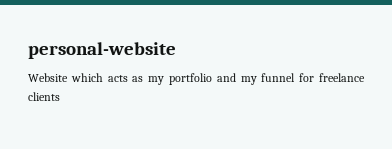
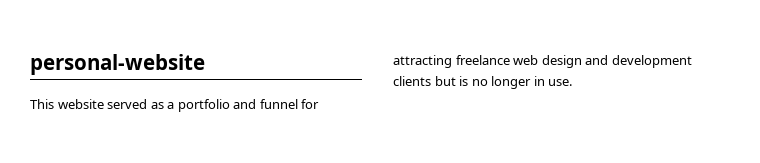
[28,73,165,85] Website which acts as my -> [30,99,175,109] This website served as a
[240,76,257,85] my -> (257, 104) none
[319,73,366,82] [28,92,60,101] freelance clients -> [393,55,692,68] [393,76,573,89] attracting freelance web design and development clients but is no longer in use.

